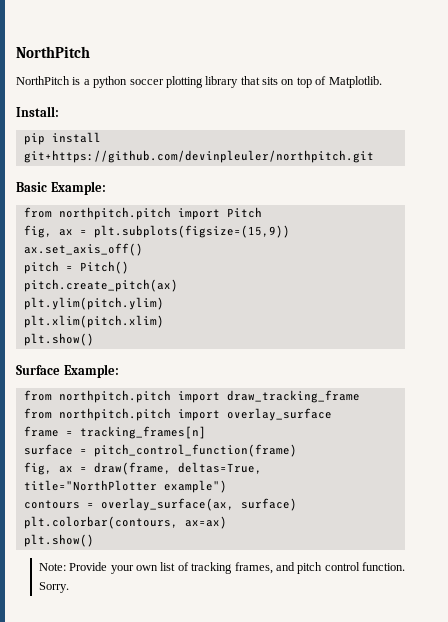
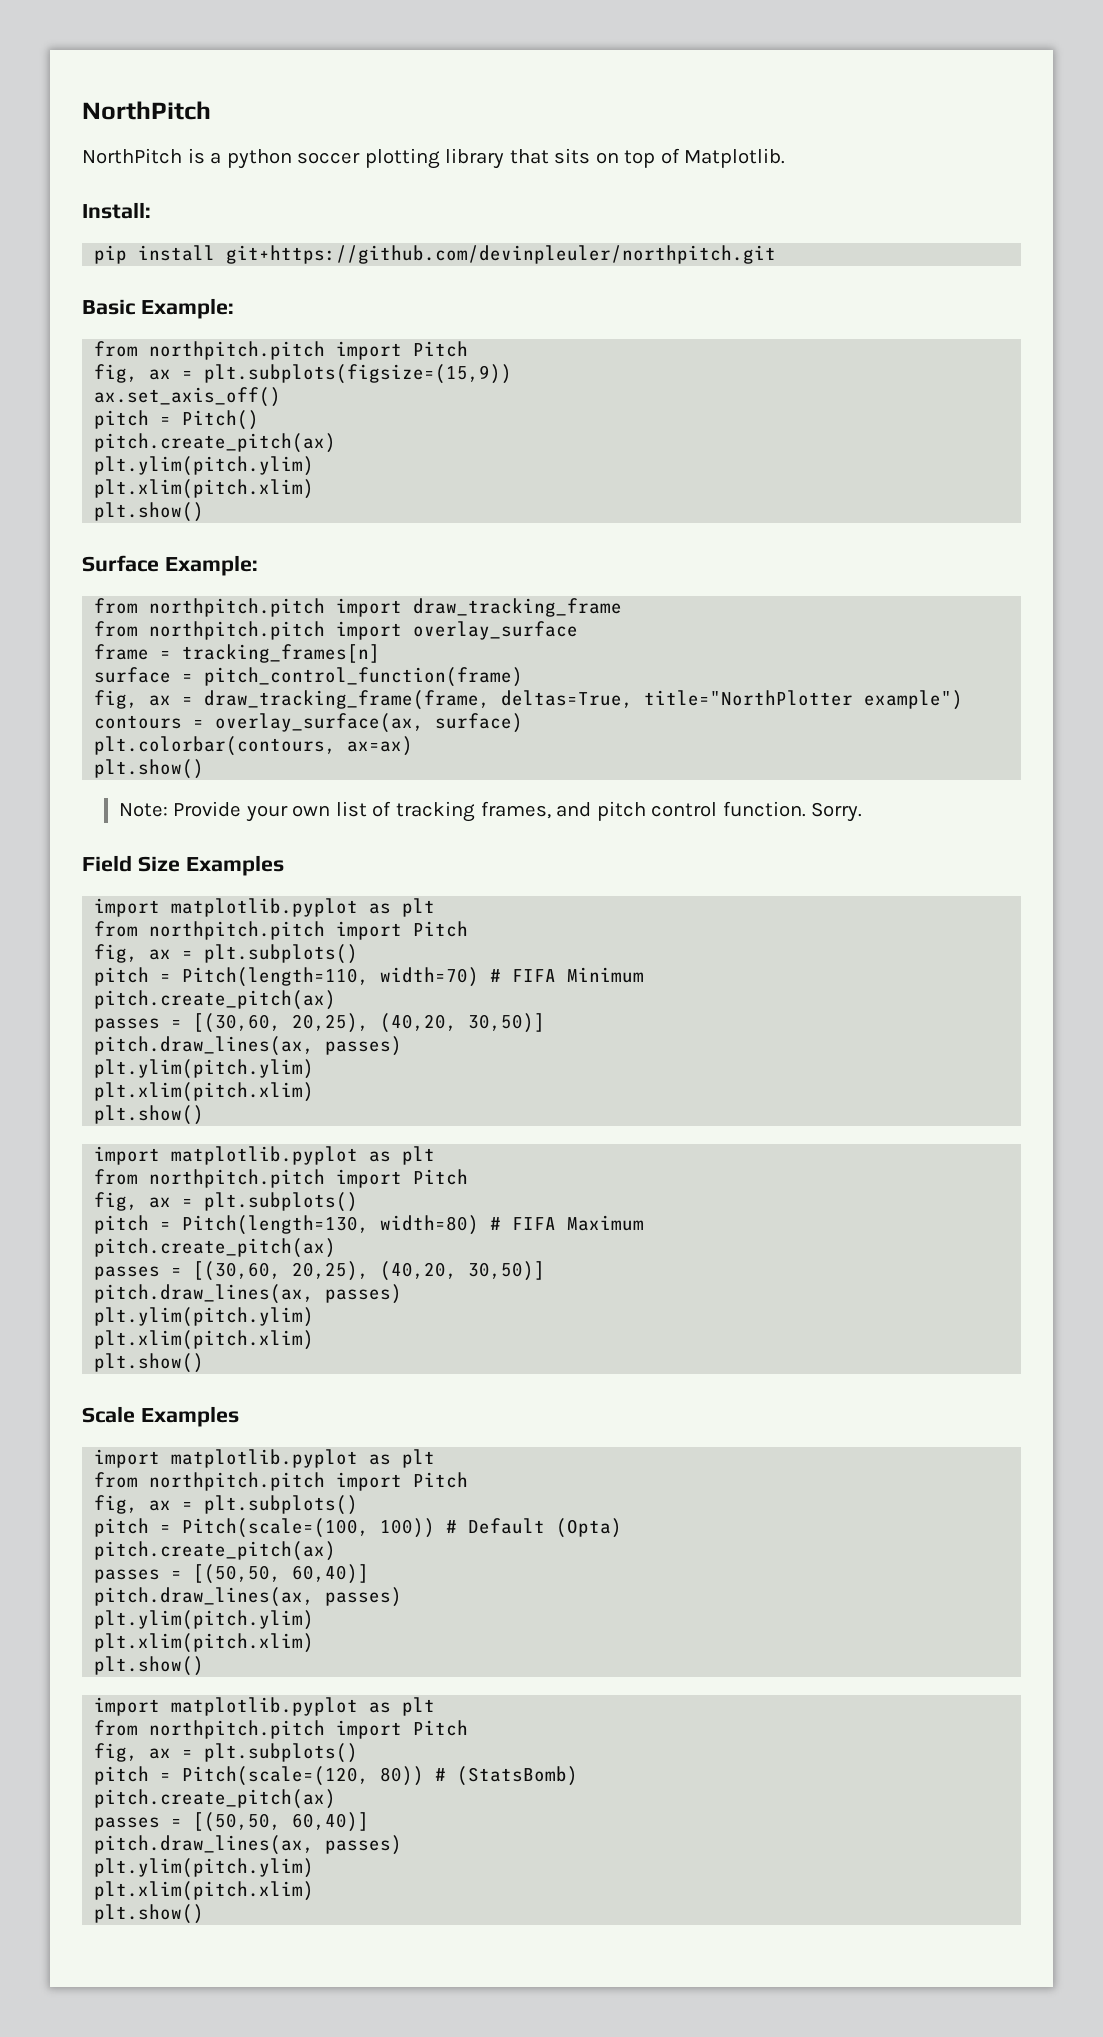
[93,462,171,475] draw(frame, -> [204,690,491,710] draw_tracking_frame(frame,
(69, 587) none -> [82,855,284,876] [94,898,436,917] [94,921,469,940] [94,944,359,964] [94,967,645,987] [94,990,337,1010] [94,1013,546,1033] [94,1036,403,1056] [94,1059,315,1079] [94,1082,315,1102] [94,1105,205,1125] [94,1146,436,1165] [94,1169,469,1188] [94,1192,359,1212] [94,1215,645,1235] [94,1238,337,1258] [94,1261,546,1281] [94,1284,403,1304] [94,1307,315,1327] [94,1330,315,1350] [94,1353,205,1373] [82,1406,239,1427] [94,1449,436,1468] [94,1472,469,1491] [94,1495,359,1515] [94,1518,623,1538] [94,1541,337,1561] [94,1564,370,1584] [94,1587,403,1607] [94,1610,315,1630] [94,1633,315,1653] [94,1656,205,1676] [94,1697,436,1716] [94,1720,469,1739] [94,1743,359,1763] [94,1766,579,1786] [94,1789,337,1809] [94,1812,370,1832] [94,1835,403,1855] [94,1858,315,1878] [94,1881,315,1901] [94,1904,205,1924] // Field Size Examples // import matplotlib.pyplot as plt // from northpitch.pitch import Pitch // fig, ax = plt.subplots() // pitch = Pitch(length=110, width=70) # FIFA Minimum // pitch.create_pitch(ax) // passes = [(30,60, 20,25), (40,20, 30,50)] // pitch.draw_lines(ax, passes) // plt.ylim(pitch.ylim) // plt.xlim(pitch.xlim) // plt.show() // import matplotlib.pyplot as plt // from northpitch.pitch import Pitch // fig, ax = plt.subplots() // pitch = Pitch(length=130, width=80) # FIFA Maximum // pitch.create_pitch(ax) // passes = [(30,60, 20,25), (40,20, 30,50)] // pitch.draw_lines(ax, passes) // plt.ylim(pitch.ylim) // plt.xlim(pitch.xlim) // plt.show() // Scale Examples // import matplotlib.pyplot as plt // from northpitch.pitch import Pitch // fig, ax = plt.subplots() // pitch = Pitch(scale=(100, 100)) # Default (Opta) // pitch.create_pitch(ax) // passes = [(50,50, 60,40)] // pitch.draw_lines(ax, passes) // plt.ylim(pitch.ylim) // plt.xlim(pitch.xlim) // plt.show() // import matplotlib.pyplot as plt // from northpitch.pitch import Pitch // fig, ax = plt.subplots() // pitch = Pitch(scale=(120, 80)) # (StatsBomb) // pitch.create_pitch(ax) // passes = [(50,50, 60,40)] // pitch.draw_lines(ax, passes) // plt.ylim(pitch.ylim) // plt.xlim(pitch.xlim) // plt.show()

